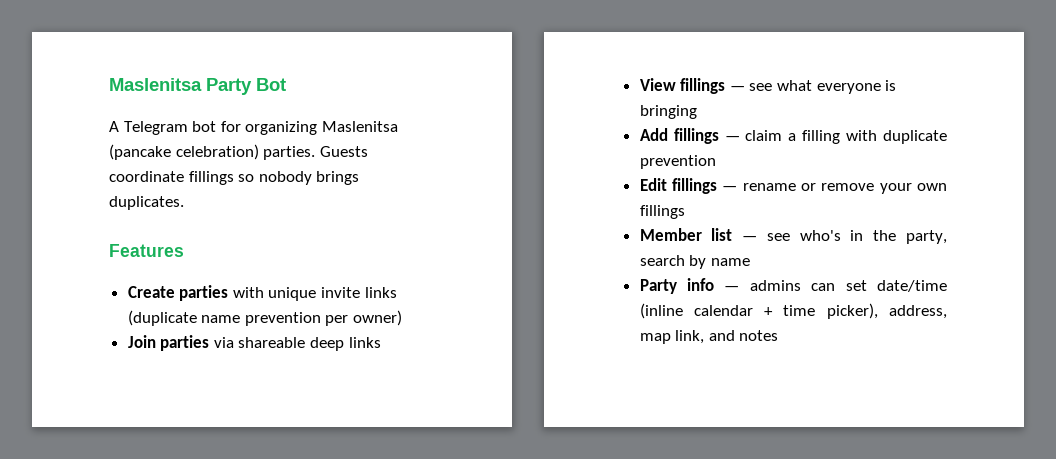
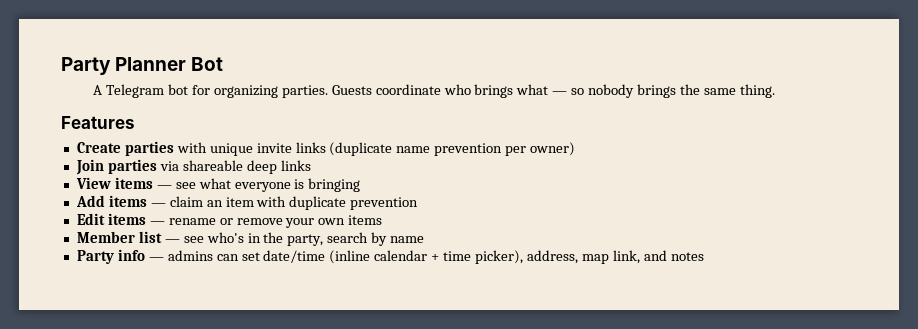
[109,78,252,95] Maslenitsa Party -> [61,57,187,75] Party Planner
[321,121,398,132] [109,144,368,160] [109,171,360,185] [109,196,184,210] Maslenitsa (pancake celebration) parties. Guests coordinate fillings so nobody brings duplicates. -> [281,84,775,98] parties. Guests coordinate who brings what — so nobody brings the same thing.
[680,78,726,94] fillings -> [114,177,153,189] items
[673,128,719,144] fillings -> [108,195,147,207] items
[788,130,841,144] a filling -> [206,197,254,207] an item
[672,178,718,194] fillings -> [107,213,146,225] items
[639,205,685,219] fillings -> [348,215,383,225] items

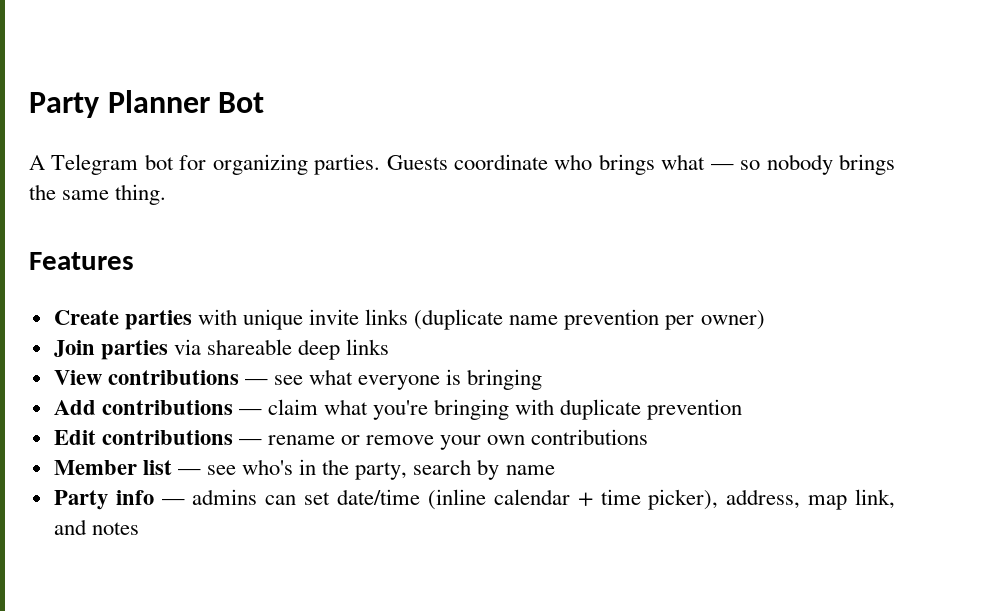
[114,177,153,189] items -> [107,370,239,385] contributions
[108,195,147,207] items -> [101,400,233,415] contributions
[206,197,254,207] an item -> [324,399,510,420] what you're bringing
[107,213,146,225] items -> [101,430,233,445] contributions
[348,215,383,225] items -> [531,429,649,445] contributions

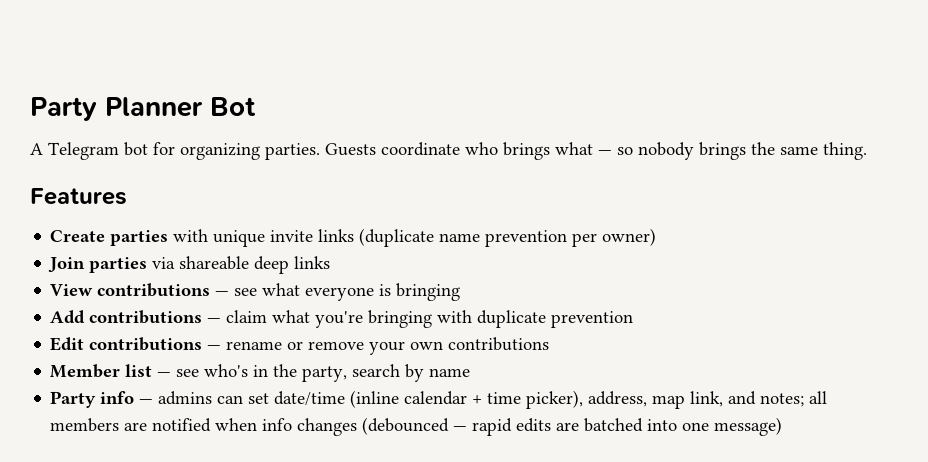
[91,522,139,535] notes -> [760,391,828,407] [50,417,783,436] notes; all members are notified when info changes (debounced — rapid edits are batched into one message)

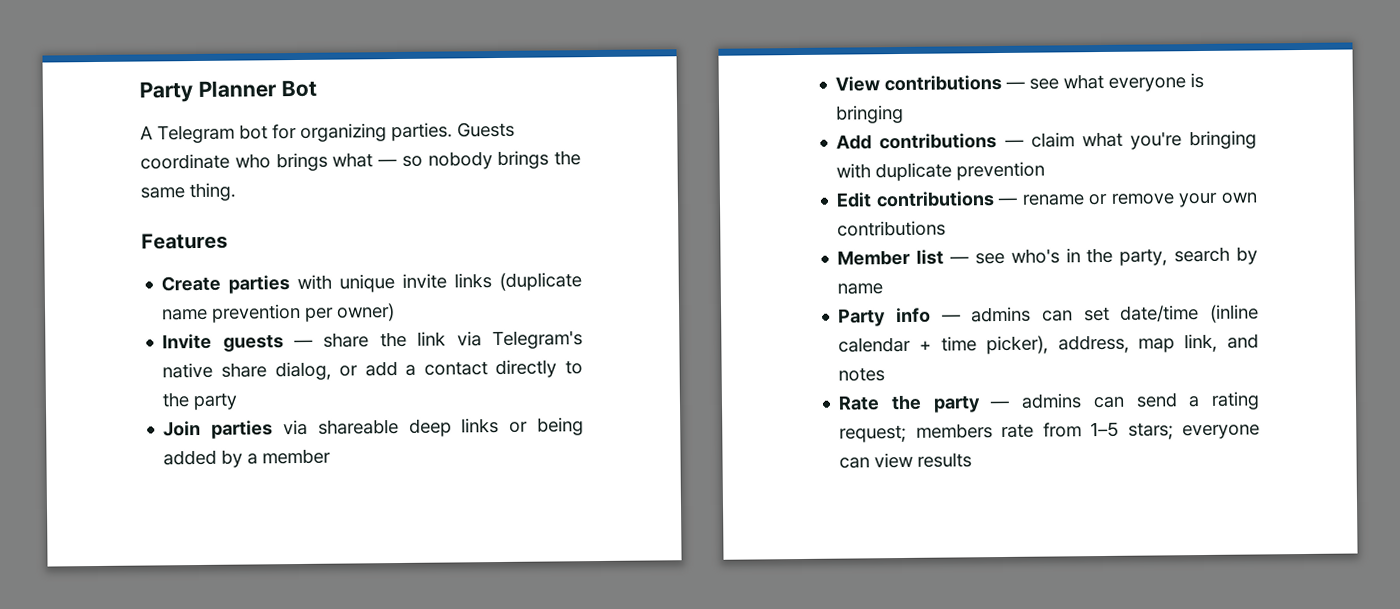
(657, 237) none -> [162,330,583,352] [162,359,583,381] [162,392,239,411] // Invite guests — share the link via Telegram's native share dialog, or add a contact directly to the party
(331, 262) none -> [509,417,584,436] [163,448,332,468] or being added by a member
[760,391,828,407] [50,417,783,436] notes; all members are notified when info changes (debounced — rapid edits are batched into one message) -> [838,367,886,382] [838,391,1260,413] [839,421,1260,443] [839,452,973,469] notes // Rate the party — admins can send a rating request; members rate from 1–5 stars; everyone can view results

